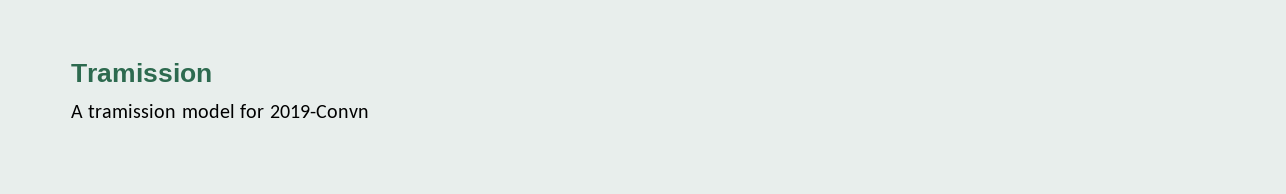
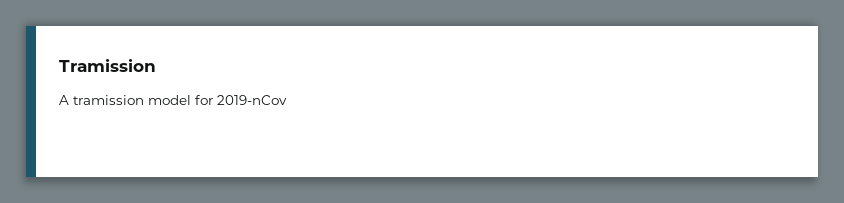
[269,105,369,118] 2019-Convn -> [217,95,287,105] 2019-nCov

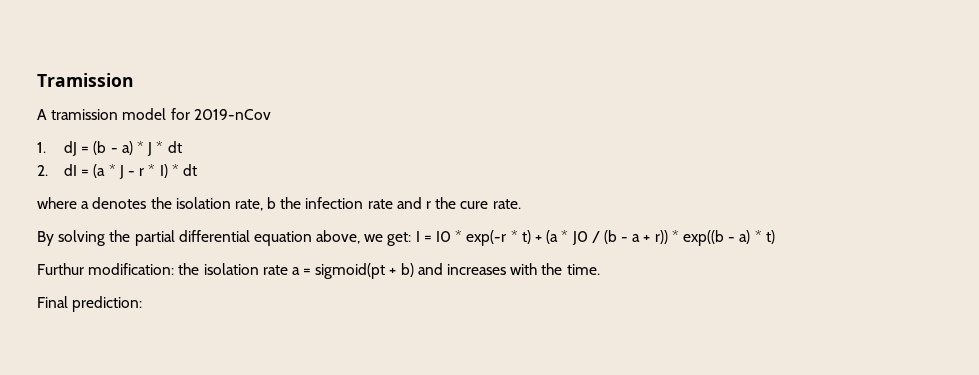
(287, 100) none -> [37,141,182,156] [37,164,197,179] [37,197,521,211] [37,230,775,246] [37,263,600,279] [37,296,143,312] // 1. dJ = (b - a) * J * dt // 2. dI = (a * J - r * I) * dt // where a denotes the isolation rate, b the infection rate and r the cure rate. // By solving the partial differential equation above, we get: I = I0 * exp(-r * t) + (a * J0 / (b - a + r)) * exp((b - a) * t) // Furthur modification: the isolation rate a = sigmoid(pt + b) and increases with the time. // Final prediction:

